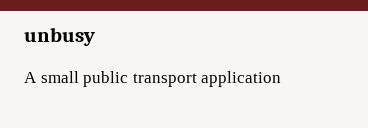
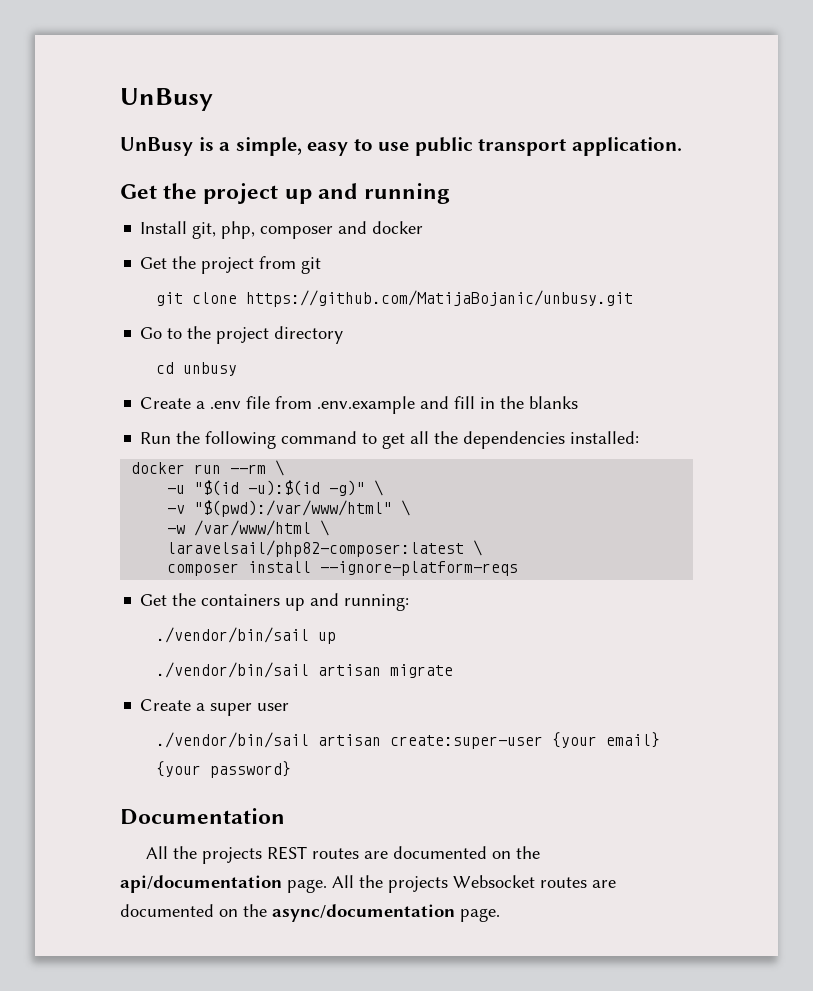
[24,27,95,46] [24,71,282,87] unbusy // A small public transport application -> [120,88,213,111] [120,137,682,156] [120,183,451,204] [140,221,424,239] [140,256,322,274] [155,290,633,307] [140,326,344,344] [155,362,237,376] [140,396,579,414] [140,431,640,449] [131,460,285,476] [167,480,384,496] [167,500,411,517] [167,520,330,536] [167,540,483,557] [167,561,519,576] [140,593,410,611] [155,627,336,644] [155,662,453,678] [140,699,290,716] [155,732,660,749] [155,761,291,778] [120,808,285,825] [146,846,541,864] [120,875,616,893] [120,904,500,922] UnBusy // UnBusy is a simple, easy to use public transport application. // Get the project up and running // Install git, php, composer and docker // Get the project from git // git clone https://github.com/MatijaBojanic/unbusy.git // Go to the project directory // cd unbusy // Create a .env file from .env.example and fill in the blanks // Run the following command to get all the dependencies installed: // docker run --rm \ // -u "$(id -u):$(id -g)" \ // -v "$(pwd):/var/www/html" \ // -w /var/www/html \ // laravelsail/php82-composer:latest \ // composer install --ignore-platform-reqs // Get the containers up and running: // ./vendor/bin/sail up // ./vendor/bin/sail artisan migrate // Create a super user // ./vendor/bin/sail artisan create:super-user {your email} {your password} // Documentation // All the projects REST routes are documented on the api/documentation page. All the projects Websocket routes are documented on the async/documentation page.

